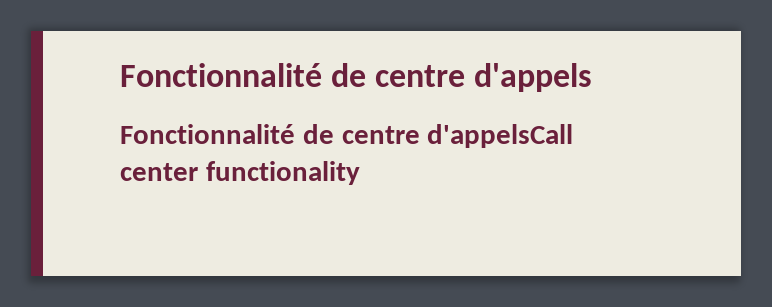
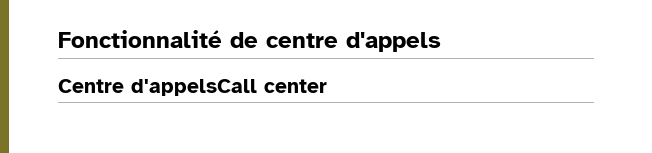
[120,124,420,144] Fonctionnalité de centre -> [58,79,124,93] Centre
[205,161,360,185] functionality -> (327, 86) none

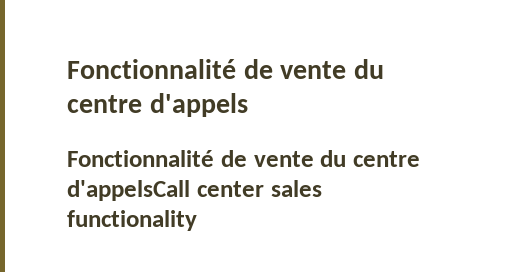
[58,30,258,48] Fonctionnalité de -> [67,59,384,79] Fonctionnalité de vente du
[58,79,327,96] Centre d'appelsCall center -> [67,150,420,167] [67,180,322,201] [67,210,197,231] Fonctionnalité de vente du centre d'appelsCall center sales functionality

